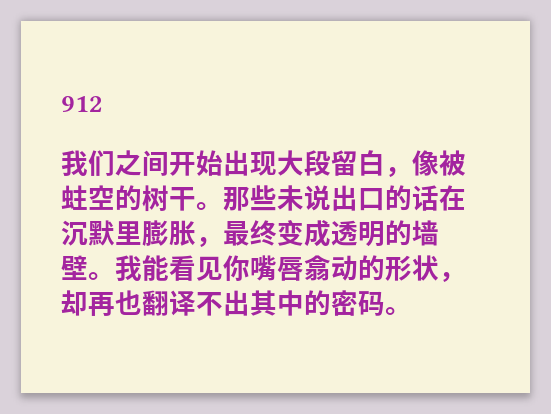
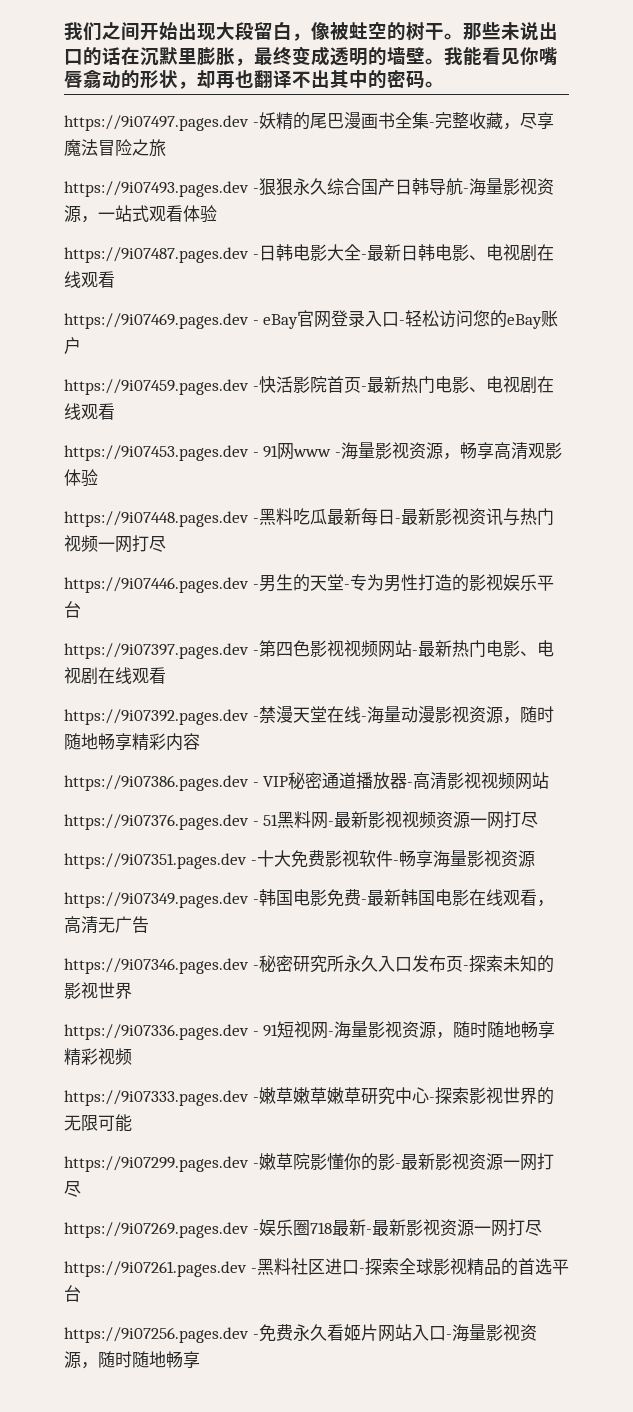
[61,96,103,112] 912 // -> (64, 31) none
(412, 311) none -> [64,112,554,131] [64,139,166,157] [64,178,554,197] [64,205,217,223] [64,244,554,263] [64,271,115,288] [64,310,559,329] [64,337,81,354] [64,376,554,395] [64,403,115,420] [64,442,562,461] [64,469,98,487] [64,508,554,527] [64,535,166,553] [64,574,554,593] [64,601,81,618] [64,640,554,659] [64,667,166,684] [64,706,554,725] [64,733,200,751] [64,772,550,791] [64,811,539,830] [64,850,535,869] [64,889,554,908] [64,916,149,934] [64,955,554,974] [64,982,132,999] [64,1021,556,1040] [64,1048,132,1065] [64,1087,554,1106] [64,1114,132,1132] [64,1153,554,1172] [64,1181,81,1197] [64,1219,542,1238] [64,1258,569,1277] [64,1285,81,1302] [64,1324,537,1343] [64,1351,200,1369] // https://9i07497.pages.dev -妖精的尾巴漫画书全集-完整收藏，尽享魔法冒险之旅 // https://9i07493.pages.dev -狠狠永久综合国产日韩导航-海量影视资源，一站式观看体验 // https://9i07487.pages.dev -日韩电影大全-最新日韩电影、电视剧在线观看 // https://9i07469.pages.dev - eBay官网登录入口-轻松访问您的eBay账户 // https://9i07459.pages.dev -快活影院首页-最新热门电影、电视剧在线观看 // https://9i07453.pages.dev - 91网www -海量影视资源，畅享高清观影体验 // https://9i07448.pages.dev -黑料吃瓜最新每日-最新影视资讯与热门视频一网打尽 // https://9i07446.pages.dev -男生的天堂-专为男性打造的影视娱乐平台 // https://9i07397.pages.dev -第四色影视视频网站-最新热门电影、电视剧在线观看 // https://9i07392.pages.dev -禁漫天堂在线-海量动漫影视资源，随时随地畅享精彩内容 // https://9i07386.pages.dev - VIP秘密通道播放器-高清影视视频网站 // https://9i07376.pages.dev - 51黑料网-最新影视视频资源一网打尽 // https://9i07351.pages.dev -十大免费影视软件-畅享海量影视资源 // https://9i07349.pages.dev -韩国电影免费-最新韩国电影在线观看，高清无广告 // https://9i07346.pages.dev -秘密研究所永久入口发布页-探索未知的影视世界 // https://9i07336.pages.dev - 91短视网-海量影视资源，随时随地畅享精彩视频 // https://9i07333.pages.dev -嫩草嫩草嫩草研究中心-探索影视世界的无限可能 // https://9i07299.pages.dev -嫩草院影懂你的影-最新影视资源一网打尽 // https://9i07269.pages.dev -娱乐圈718最新-最新影视资源一网打尽 // https://9i07261.pages.dev -黑料社区进口-探索全球影视精品的首选平台 // https://9i07256.pages.dev -免费永久看姬片网站入口-海量影视资源，随时随地畅享

